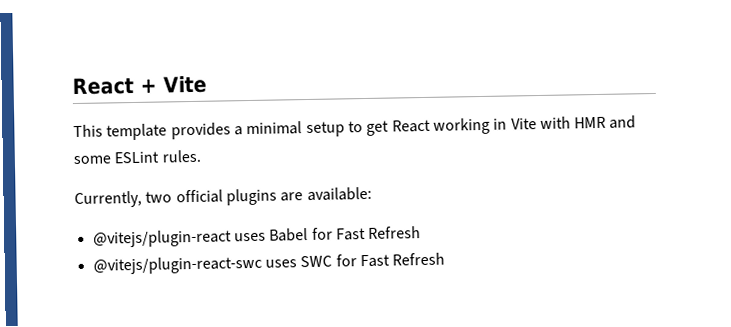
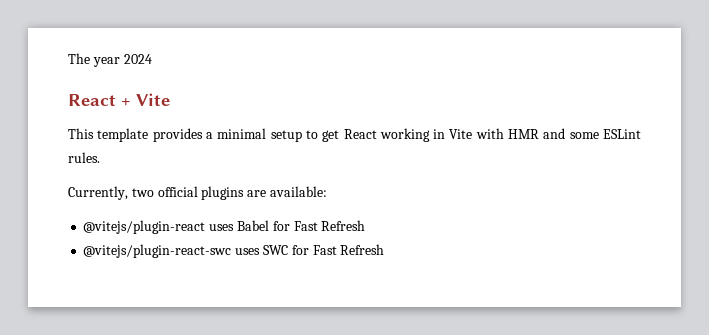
(72, 86) none -> [68,53,152,67] The year 2024 //

